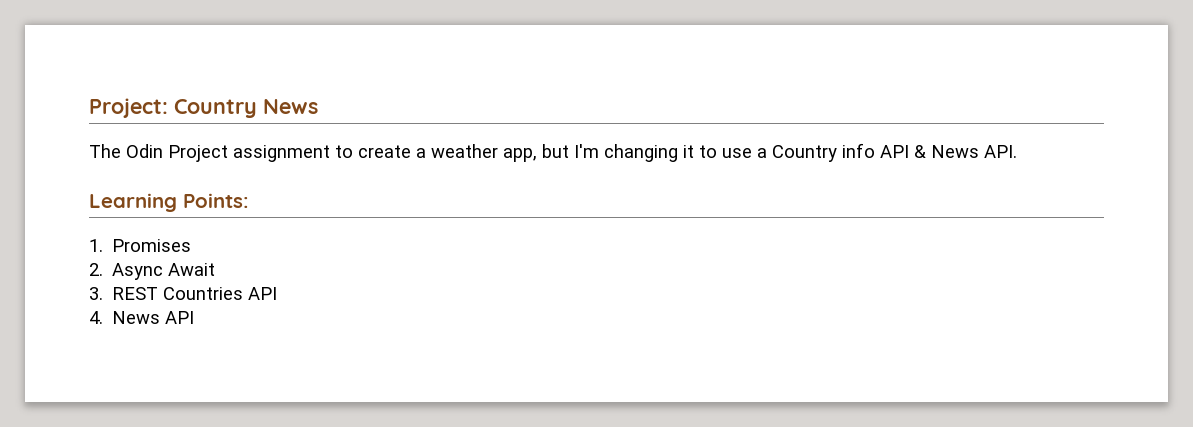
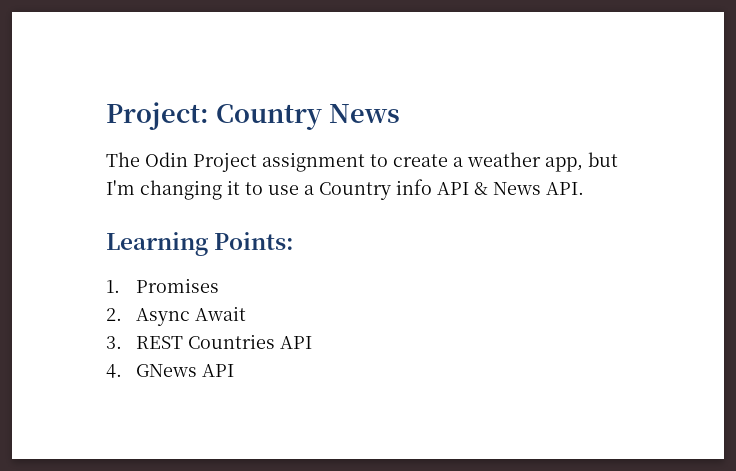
[112,311,161,324] News -> [135,364,197,377] GNews

